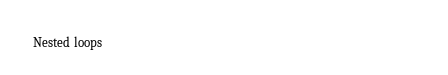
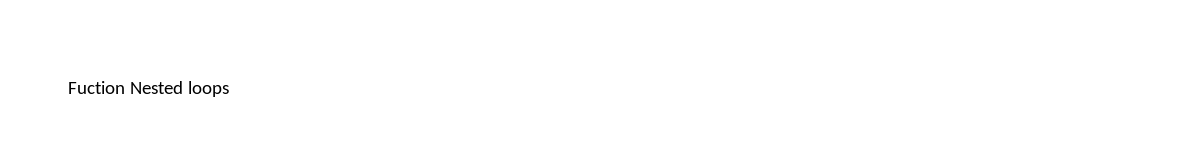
(33, 41) none -> [68,81,125,94] Fuction

